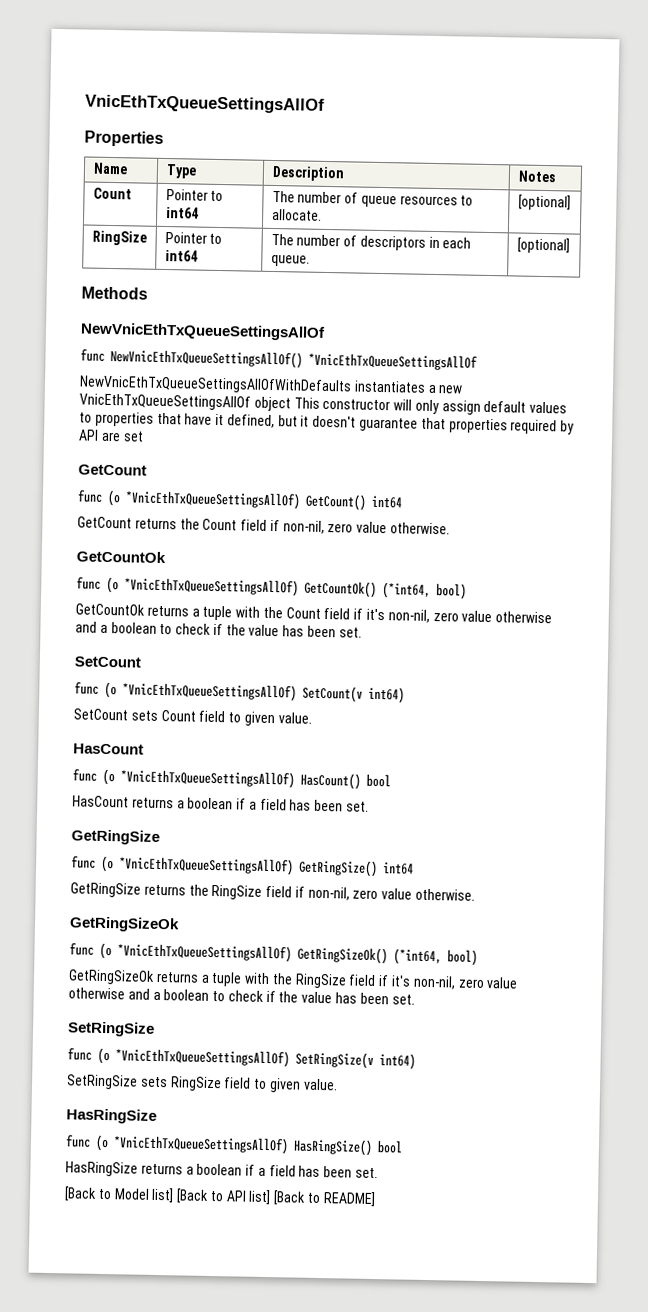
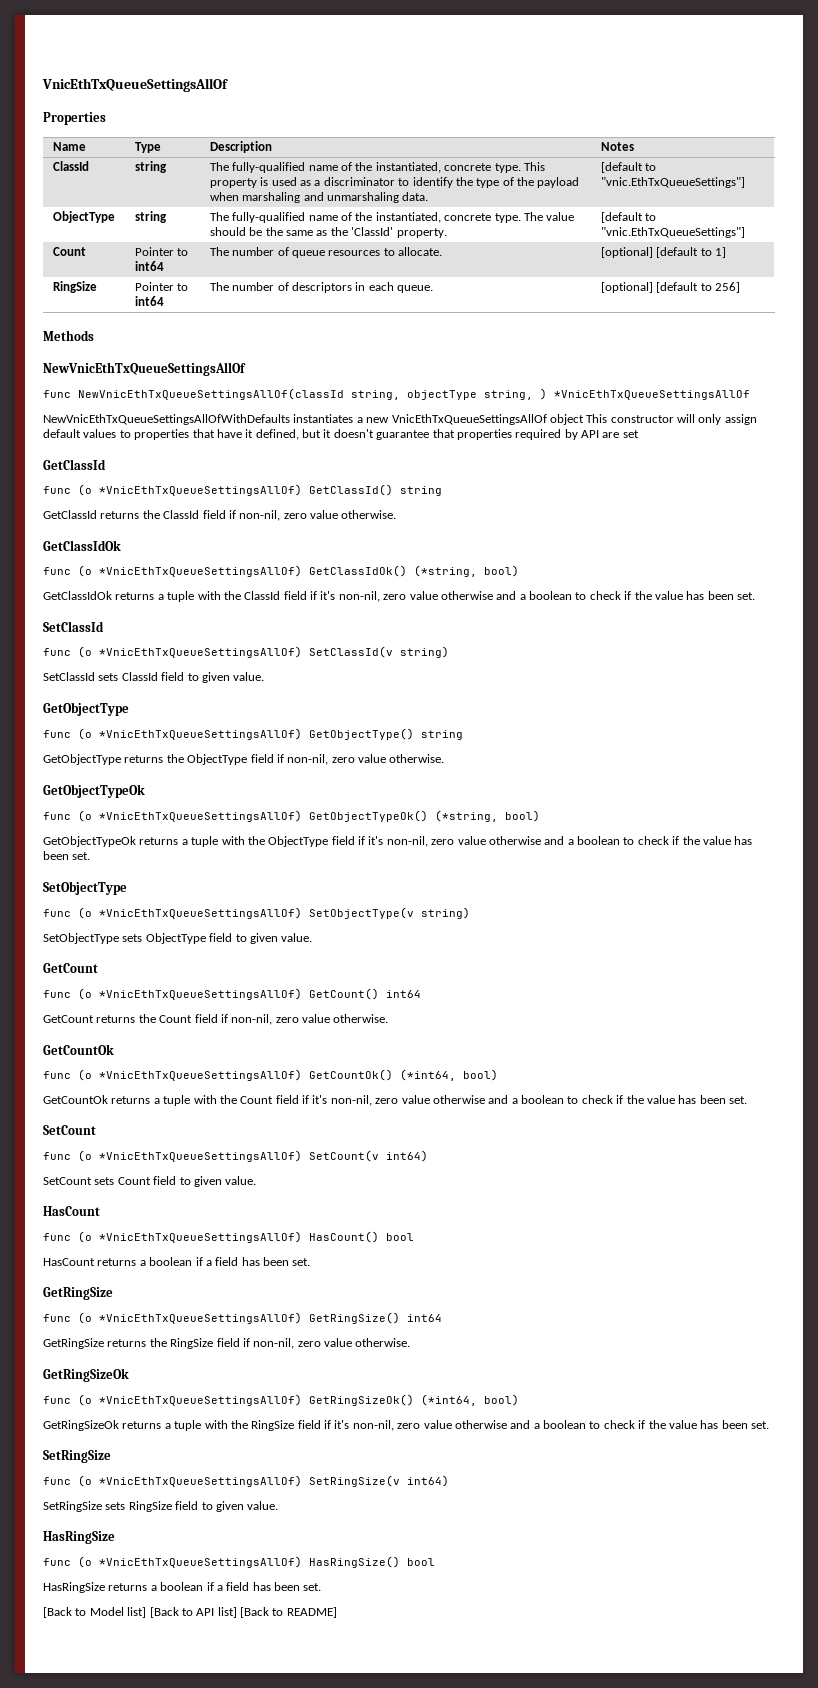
(557, 176) none -> [52,161,89,171] [134,161,167,173] [209,162,545,173] [209,177,580,188] [209,192,429,203] [600,162,657,173] [600,177,745,188] [52,211,115,223] [134,211,167,223] [209,212,575,223] [209,227,447,238] [600,212,657,223] [600,227,745,238] // ClassId | string | The fully-qualified name of the instantiated, concrete type. This property is used as a discriminator to identify the type of the payload when marshaling and unmarshaling data. | [default to "vnic.EthTxQueueSettings"] // ObjectType | string | The fully-qualified name of the instantiated, concrete type. The value should be the same as the 'ClassId' property. | [default to "vnic.EthTxQueueSettings"]
(571, 202) none -> [656,247,726,258] [default to 1]
(570, 245) none -> [656,282,740,293] [default to 256]
[110,349,303,369] NewVnicEthTxQueueSettingsAllOf() -> [78,388,547,400] NewVnicEthTxQueueSettingsAllOf(classId string, objectType string, )
(144, 436) none -> [43,459,106,470] [43,484,442,496] [43,510,397,521] [43,540,121,551] [43,565,519,577] [43,591,755,602] [43,621,104,632] [43,646,449,658] [43,672,265,683] [43,702,129,716] [43,728,463,740] [43,754,445,765] [43,784,145,798] [43,810,540,822] [43,836,753,847] [43,851,91,860] [43,881,127,895] [43,907,470,919] [43,933,313,944] // GetClassId // func (o *VnicEthTxQueueSettingsAllOf) GetClassId() string // GetClassId returns the ClassId field if non-nil, zero value otherwise. // GetClassIdOk // func (o *VnicEthTxQueueSettingsAllOf) GetClassIdOk() (*string, bool) // GetClassIdOk returns a tuple with the ClassId field if it's non-nil, zero value otherwise and a boolean to check if the value has been set. // SetClassId // func (o *VnicEthTxQueueSettingsAllOf) SetClassId(v string) // SetClassId sets ClassId field to given value. // GetObjectType // func (o *VnicEthTxQueueSettingsAllOf) GetObjectType() string // GetObjectType returns the ObjectType field if non-nil, zero value otherwise. // GetObjectTypeOk // func (o *VnicEthTxQueueSettingsAllOf) GetObjectTypeOk() (*string, bool) // GetObjectTypeOk returns a tuple with the ObjectType field if it's non-nil, zero value otherwise and a boolean to check if the value has been set. // SetObjectType // func (o *VnicEthTxQueueSettingsAllOf) SetObjectType(v string) // SetObjectType sets ObjectType field to given value.

